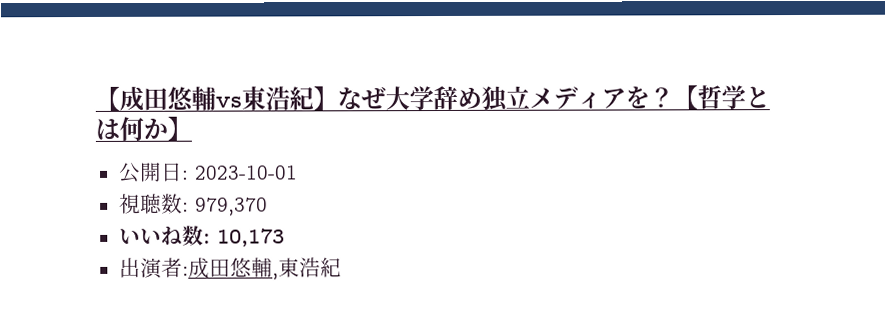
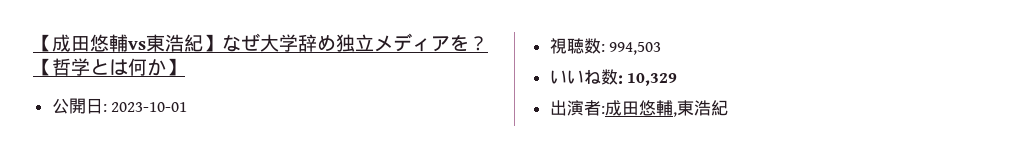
[194,197,268,216] 979,370 -> [609,42,662,55] 994,503
[216,228,285,247] 10,173 -> [627,73,678,86] 10,329

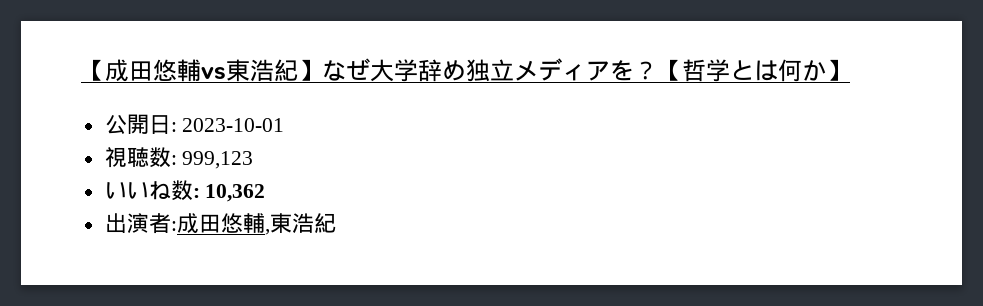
[609,42,662,55] 994,503 -> [182,151,254,169] 999,123
[627,73,678,86] 10,329 -> [205,184,266,202] 10,362

